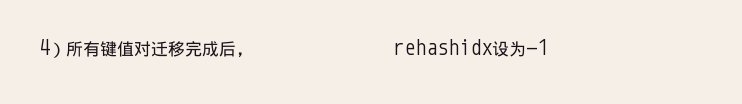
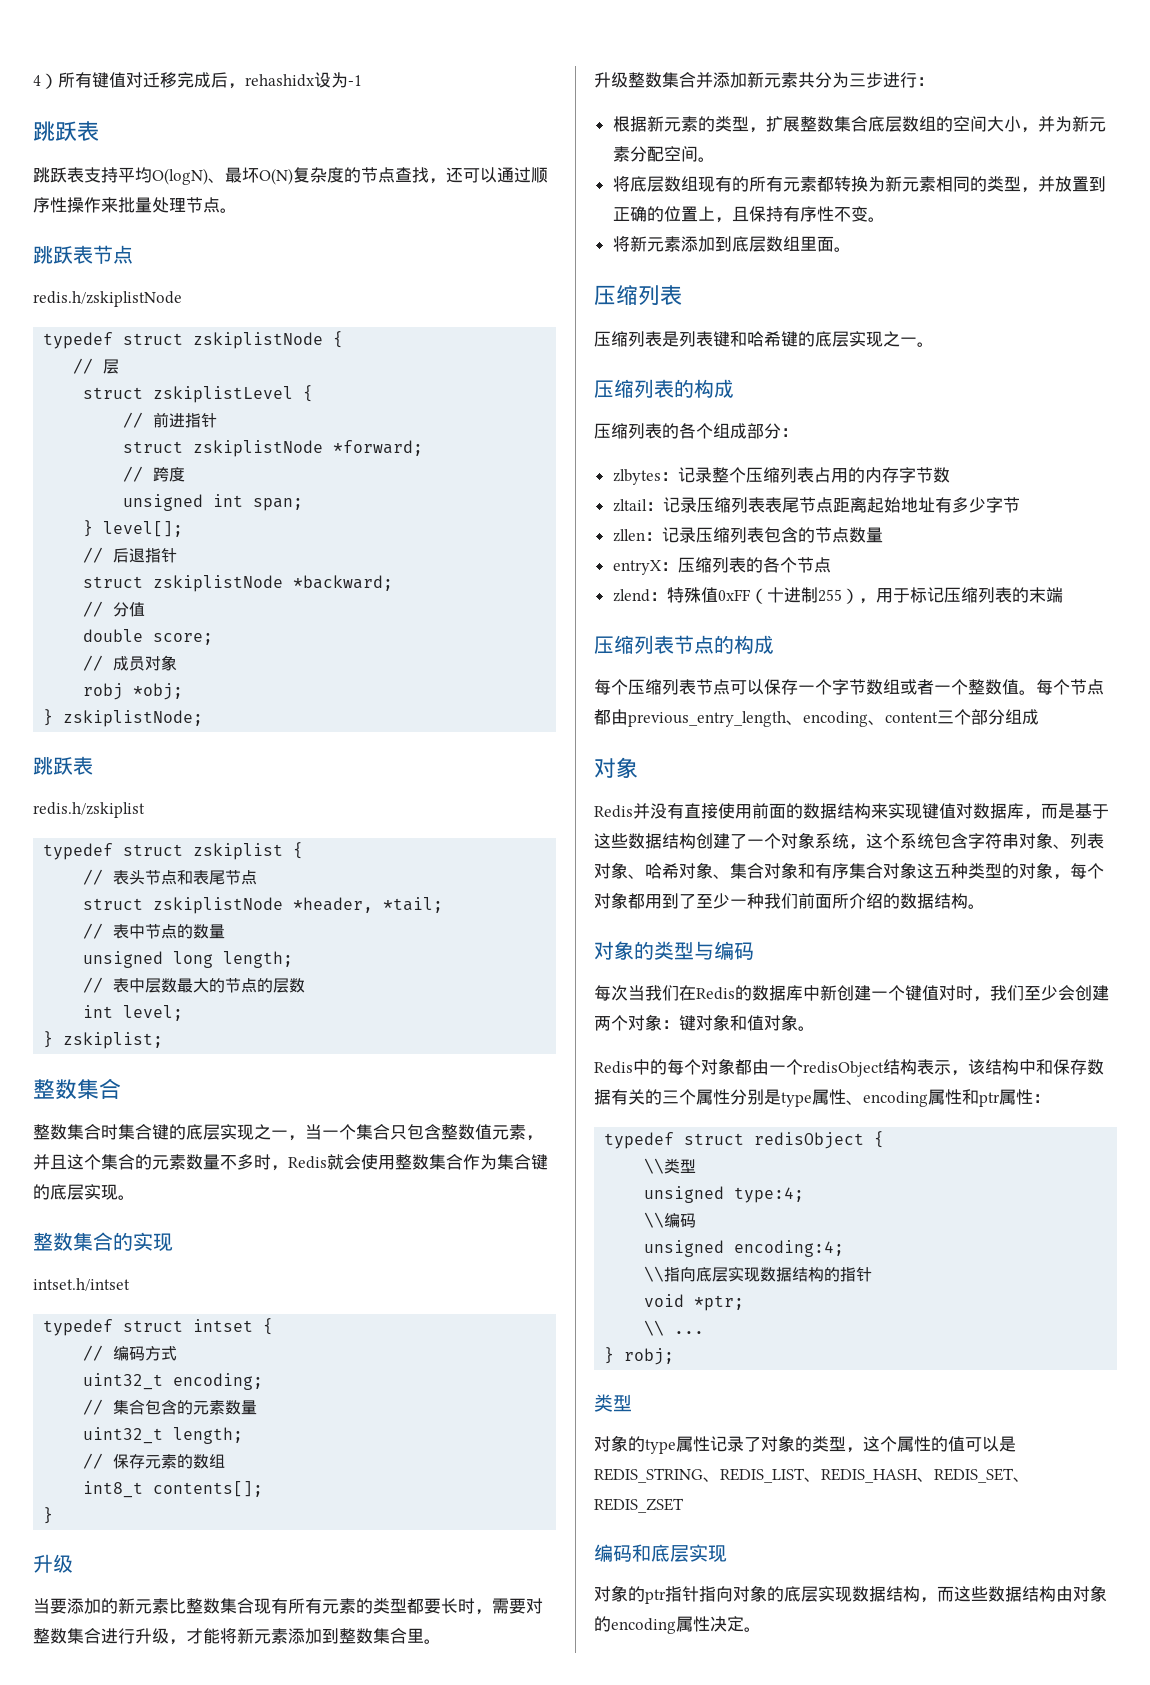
(548, 47) none -> [33,121,99,141] [33,167,548,185] [33,197,237,213] [33,245,133,264] [33,291,182,307] [43,331,344,349] [73,358,120,374] [83,385,314,403] [123,412,218,428] [123,440,424,457] [123,466,186,482] [123,494,304,511] [83,520,184,537] [83,547,178,563] [83,575,394,592] [83,601,146,617] [83,629,214,645] [83,655,178,671] [83,683,184,700] [43,709,204,727] [33,756,93,775] [33,802,145,818] [43,842,304,860] [83,869,258,885] [83,897,444,914] [83,923,226,939] [83,951,294,968] [83,977,306,993] [83,1005,184,1021] [43,1031,164,1049] [33,1078,121,1100] [33,1124,543,1141] [33,1154,548,1171] [33,1184,135,1200] [33,1232,173,1252] [33,1278,130,1291] [43,1318,274,1336] [83,1345,178,1361] [83,1373,264,1390] [83,1399,258,1415] [83,1427,244,1444] [83,1453,226,1469] [83,1481,264,1498] [43,1507,54,1524] [33,1554,73,1573] [33,1598,543,1615] [33,1628,441,1645] [594,72,934,88] [612,116,1106,133] [612,146,715,162] [612,176,1106,193] [612,206,885,223] [612,236,851,252] [594,285,682,306] [594,331,934,347] [594,379,734,398] [594,423,798,439] [612,467,950,485] [612,497,1020,513] [612,527,883,543] [612,557,831,575] [612,587,1063,604] [594,635,774,654] [594,679,1104,695] [594,709,1039,727] [594,757,638,778] [594,803,1109,820] [594,832,1104,850] [594,862,1104,880] [594,892,985,909] [594,941,754,960] [594,985,1109,1002] [594,1014,815,1031] [594,1058,1104,1077] [594,1089,1050,1107] [604,1131,885,1149] [644,1158,697,1174] [644,1186,805,1203] [644,1212,697,1228] [644,1240,845,1257] [644,1266,873,1282] [644,1294,745,1311] [644,1320,705,1336] [604,1347,675,1365] [594,1394,632,1412] [594,1435,1016,1454] [594,1468,1030,1483] [594,1498,684,1513] [594,1544,727,1562] [594,1585,1107,1604] [594,1616,761,1634] // 跳跃表 // 跳跃表支持平均O(logN)、最坏O(N)复杂度的节点查找，还可以通过顺序性操作来批量处理节点。 // 跳跃表节点 // redis.h/zskiplistNode // typedef struct zskiplistNode { // // 层 // struct zskiplistLevel { // // 前进指针 // struct zskiplistNode *forward; // // 跨度 // unsigned int span; // } level[]; // // 后退指针 // struct zskiplistNode *backward; // // 分值 // double score; // // 成员对象 // robj *obj; // } zskiplistNode; // 跳跃表 // redis.h/zskiplist // typedef struct zskiplist { // // 表头节点和表尾节点 // struct zskiplistNode *header, *tail; // // 表中节点的数量 // unsigned long length; // // 表中层数最大的节点的层数 // int level; // } zskiplist; // 整数集合 // 整数集合时集合键的底层实现之一，当一个集合只包含整数值元素，并且这个集合的元素数量不多时，Redis就会使用整数集合作为集合键的底层实现。 // 整数集合的实现 // intset.h/intset // typedef struct intset { // // 编码方式 // uint32_t encoding; // // 集合包含的元素数量 // uint32_t length; // // 保存元素的数组 // int8_t contents[]; // } // 升级 // 当要添加的新元素比整数集合现有所有元素的类型都要长时，需要对整数集合进行升级，才能将新元素添加到整数集合里。 // 升级整数集合并添加新元素共分为三步进行： // 根据新元素的类型，扩展整数集合底层数组的空间大小，并为新元素分配空间。 // 将底层数组现有的所有元素都转换为新元素相同的类型，并放置到正确的位置上，且保持有序性不变。 // 将新元素添加到底层数组里面。 // 压缩列表 // 压缩列表是列表键和哈希键的底层实现之一。 // 压缩列表的构成 // 压缩列表的各个组成部分： // zlbytes：记录整个压缩列表占用的内存字节数 // zltail：记录压缩列表表尾节点距离起始地址有多少字节 // zllen：记录压缩列表包含的节点数量 // entryX：压缩列表的各个节点 // zlend：特殊值0xFF（十进制255），用于标记压缩列表的末端 // 压缩列表节点的构成 // 每个压缩列表节点可以保存一个字节数组或者一个整数值。每个节点都由previous_entry_length、encoding、content三个部分组成 // 对象 // Redis并没有直接使用前面的数据结构来实现键值对数据库，而是基于这些数据结构创建了一个对象系统，这个系统包含字符串对象、列表对象、哈希对象、集合对象和有序集合对象这五种类型的对象，每个对象都用到了至少一种我们前面所介绍的数据结构。 // 对象的类型与编码 // 每次当我们在Redis的数据库中新创建一个键值对时，我们至少会创建两个对象：键对象和值对象。 // Redis中的每个对象都由一个redisObject结构表示，该结构中和保存数据有关的三个属性分别是type属性、encoding属性和ptr属性： // typedef struct redisObject { // \\类型 // unsigned type:4; // \\编码 // unsigned encoding:4; // \\指向底层实现数据结构的指针 // void *ptr; // \\ ... // } robj; // 类型 // 对象的type属性记录了对象的类型，这个属性的值可以是REDIS_STRING、REDIS_LIST、REDIS_HASH、REDIS_SET、REDIS_ZSET // 编码和底层实现 // 对象的ptr指针指向对象的底层实现数据结构，而这些数据结构由对象的encoding属性决定。

